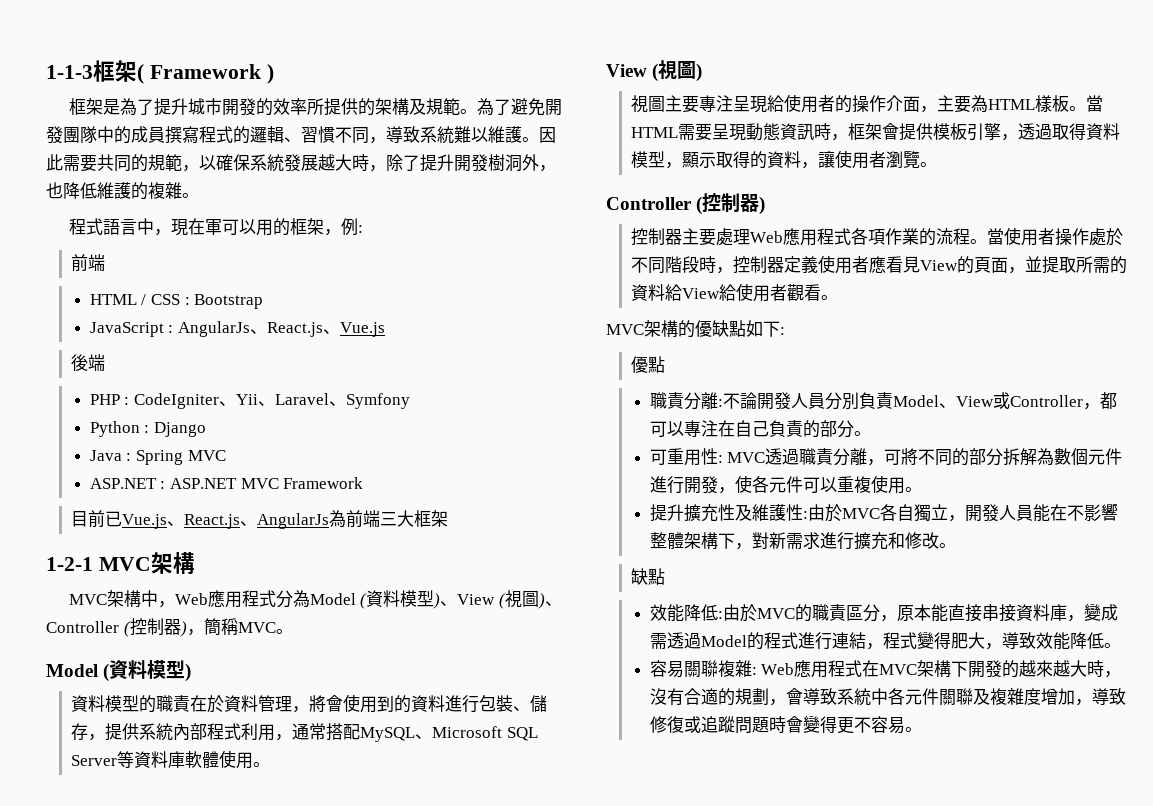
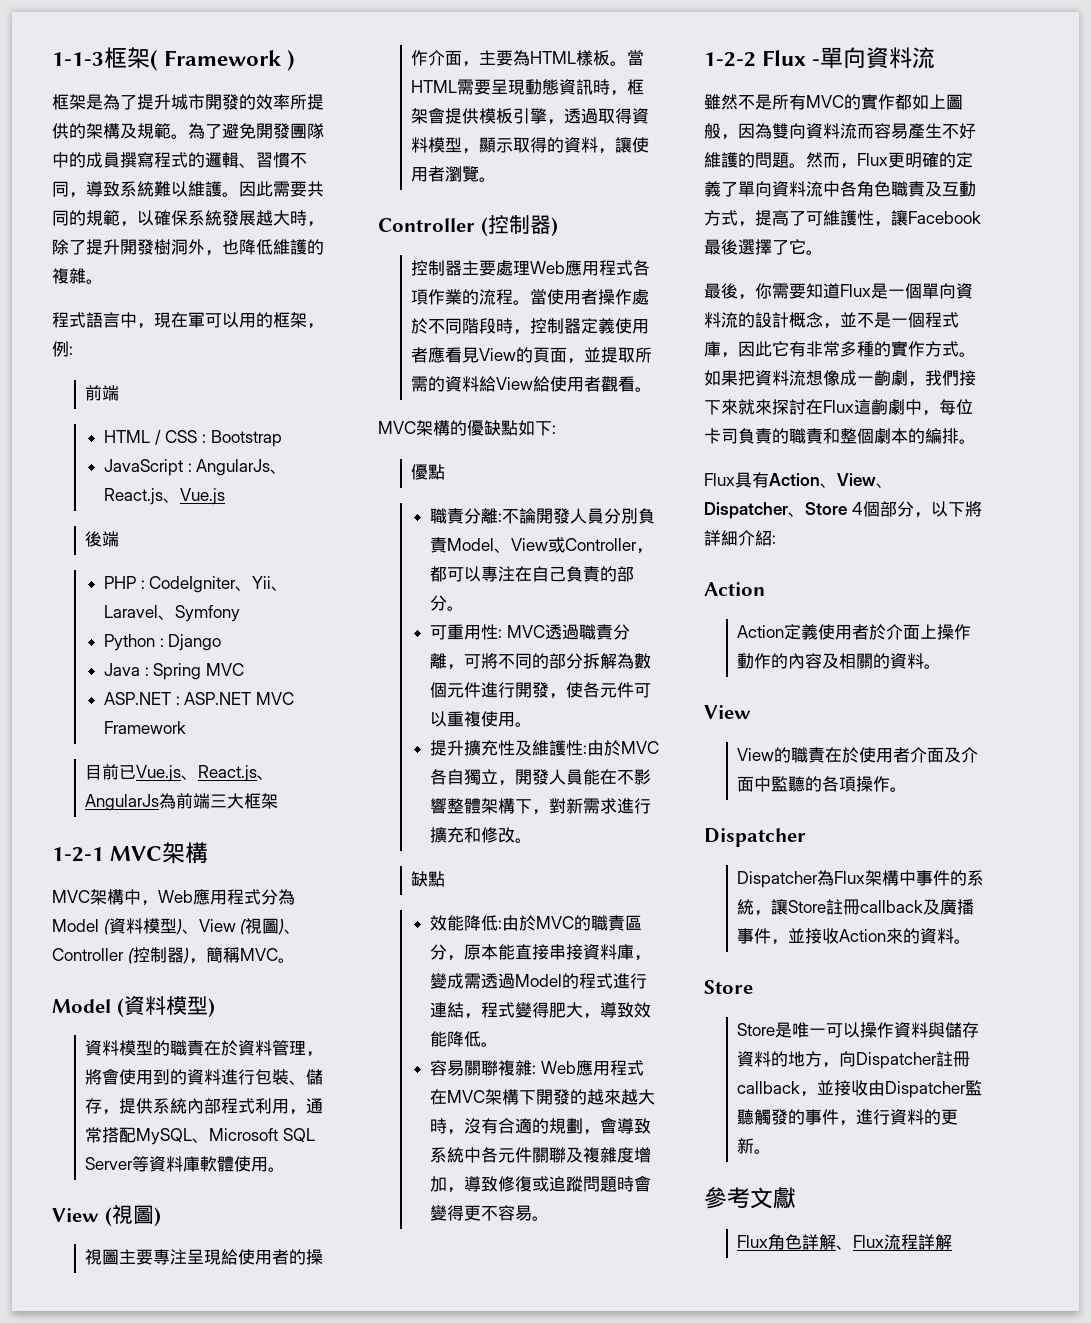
(922, 729) none -> [704,47,936,69] [704,94,963,110] [704,123,976,140] [704,152,973,169] [704,180,976,197] [704,210,981,227] [704,239,823,255] [704,283,973,300] [704,312,959,329] [704,341,976,358] [704,370,976,387] [704,398,973,416] [704,428,976,444] [704,472,893,488] [704,501,982,519] [704,530,776,546] [704,582,765,596] [737,624,972,640] [737,653,942,669] [704,705,751,719] [737,747,979,763] [737,776,908,792] [704,828,806,847] [737,870,985,888] [737,899,975,916] [737,928,972,945] [704,980,753,994] [737,1022,980,1038] [737,1051,971,1069] [737,1080,983,1098] [737,1109,959,1126] [737,1138,772,1154] [704,1187,796,1209] [737,1233,953,1250] // 1-2-2 Flux -單向資料流 // 雖然不是所有MVC的實作都如上圖般，因為雙向資料流而容易產生不好維護的問題。然而，Flux更明確的定義了單向資料流中各角色職責及互動方式，提高了可維護性，讓Facebook最後選擇了它。 // 最後，你需要知道Flux是一個單向資料流的設計概念，並不是一個程式庫，因此它有非常多種的實作方式。如果把資料流想像成一齣劇，我們接下來就來探討在Flux這齣劇中，每位卡司負責的職責和整個劇本的編排。 // Flux具有Action、View、Dispatcher、Store 4個部分，以下將詳細介紹: // Action // Action定義使用者於介面上操作動作的內容及相關的資料。 // View // View的職責在於使用者介面及介面中監聽的各項操作。 // Dispatcher // Dispatcher為Flux架構中事件的系統，讓Store註冊callback及廣播事件，並接收Action來的資料。 // Store // Store是唯一可以操作資料與儲存資料的地方，向Dispatcher註冊callback，並接收由Dispatcher監聽觸發的事件，進行資料的更新。 // 參考文獻 // Flux角色詳解、Flux流程詳解

